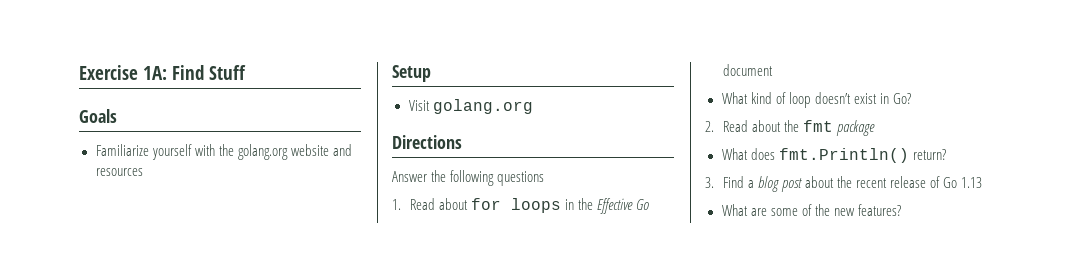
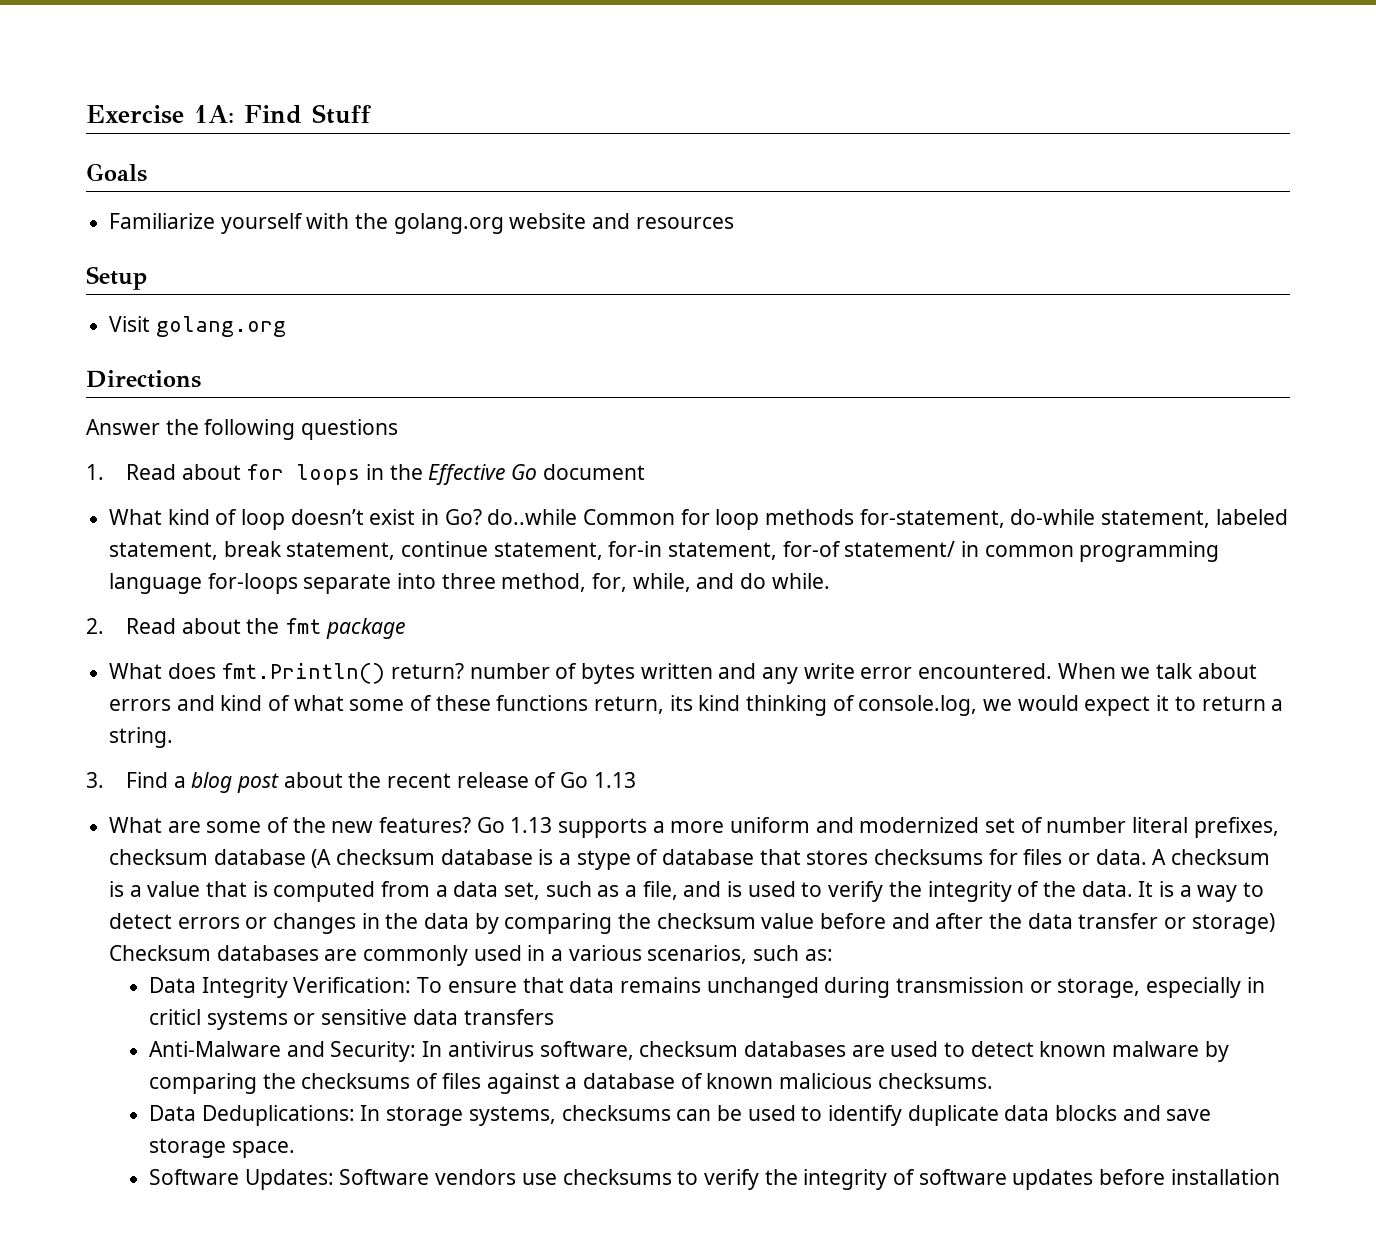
(911, 98) none -> [487,509,1288,530] [109,541,1220,562] [109,573,830,594] do..while Common for loop methods for-statement, do-while statement, labeled statement, break statement, continue statement, for-in statement, for-of statement/ in common programming language for-loops separate into three method, for, while, and do while.
(946, 154) none -> [469,663,1257,684] [109,695,1284,716] [109,727,174,748] number of bytes written and any write error encountered. When we talk about errors and kind of what some of these functions return, its kind thinking of console.log, we would expect it to return a string.
(901, 210) none -> [476,817,1279,838] [109,849,1271,870] [109,881,1264,902] [109,913,1275,934] [109,945,833,966] [149,977,1265,998] [149,1009,554,1030] [149,1041,1229,1062] [149,1073,993,1094] [149,1105,1212,1126] [149,1138,295,1158] [149,1169,1280,1190] Go 1.13 supports a more uniform and modernized set of number literal prefixes, checksum database (A checksum database is a stype of database that stores checksums for files or data. A checksum is a value that is computed from a data set, such as a file, and is used to verify the integrity of the data. It is a way to detect errors or changes in the data by comparing the checksum value before and after the data transfer or storage) Checksum databases are commonly used in a various scenarios, such as: // Data Integrity Verification: To ensure that data remains unchanged during transmission or storage, especially in criticl systems or sensitive data transfers // Anti-Malware and Security: In antivirus software, checksum databases are used to detect known malware by comparing the checksums of files against a database of known malicious checksums. // Data Deduplications: In storage systems, checksums can be used to identify duplicate data blocks and save storage space. // Software Updates: Software vendors use checksums to verify the integrity of software updates before installation

